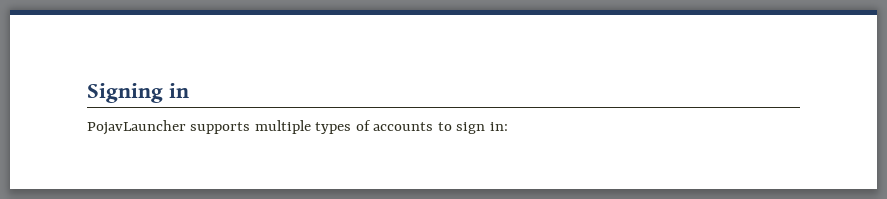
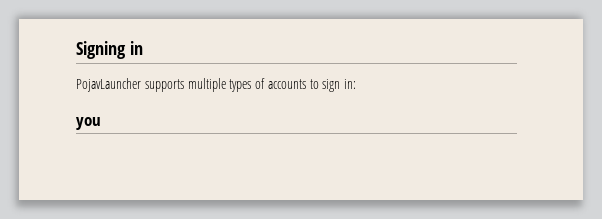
(508, 126) none -> [76,117,101,130] // you

